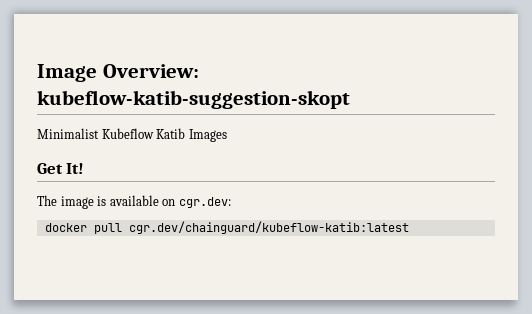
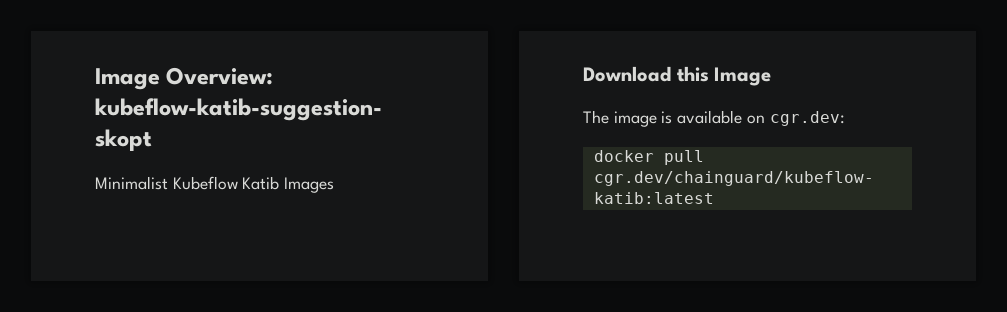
[37,163,85,174] Get It! -> [583,66,772,86] Download this Image

